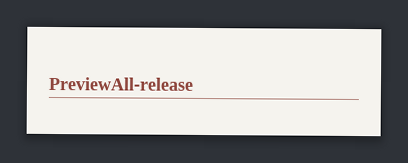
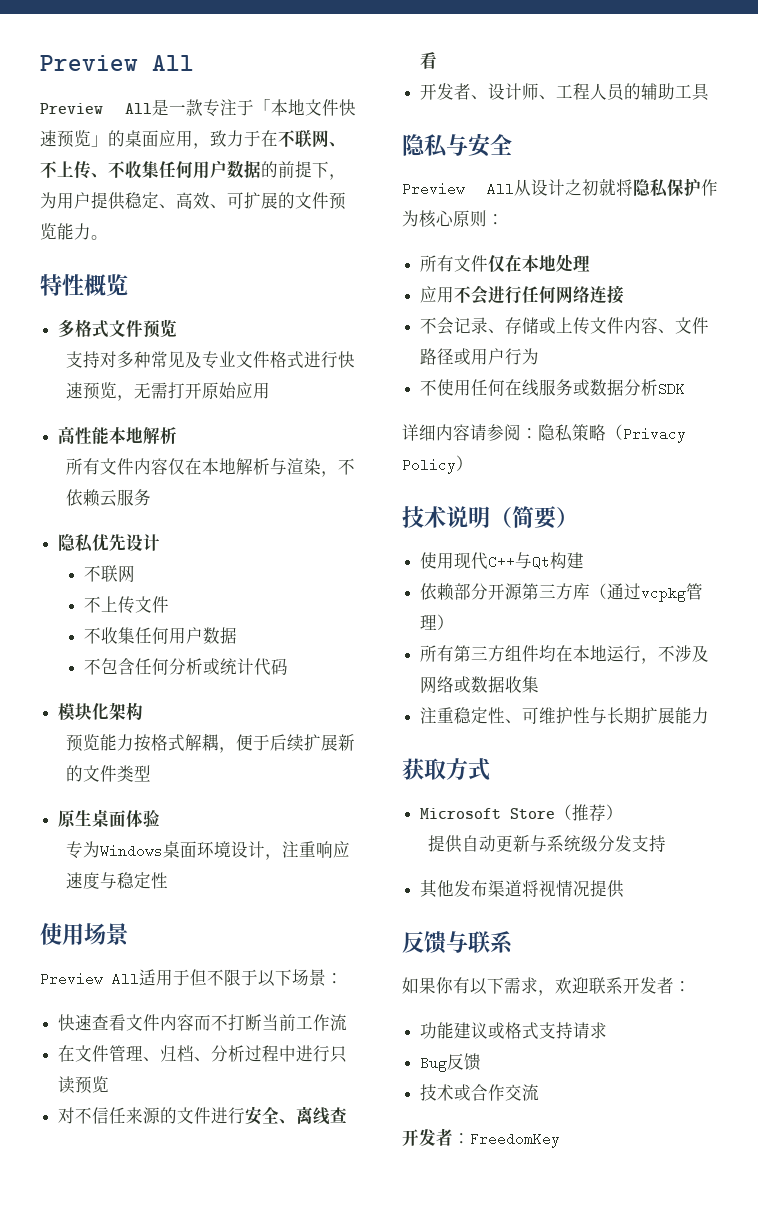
[48,76,194,91] PreviewAll-release -> [40,55,194,71] [40,99,356,117] [40,130,346,149] [40,160,346,180] [40,192,346,210] [40,223,108,240] [40,274,128,296] [58,319,178,338] [65,351,355,369] [65,382,270,401] [58,426,178,445] [65,458,355,477] [65,489,151,507] [58,534,161,553] [83,565,135,583] [83,596,169,614] [83,627,237,644] [83,658,288,676] [58,702,144,720] [65,733,355,753] [65,765,151,782] [58,809,161,828] [65,841,350,860] [65,872,168,889] [40,923,129,946] [40,969,343,987] [58,1014,348,1031] [58,1045,348,1063] [58,1076,110,1094] [58,1106,348,1125] [420,52,438,69] [420,83,711,101] [402,133,512,158] [402,178,718,198] [402,210,504,228] [420,254,591,272] [420,285,625,305] [420,317,710,335] [420,348,540,365] [420,379,686,397] [402,424,686,443] [402,455,473,474] [402,506,578,529] [420,552,585,570] [420,583,704,602] [420,614,455,630] [420,645,710,664] [420,676,540,694] [420,707,710,724] [402,758,490,781] [420,804,624,822] [427,835,666,853] [420,880,625,898] [402,931,513,954] [402,977,691,996] [420,1022,608,1040] [420,1053,482,1072] [420,1084,540,1101] [402,1128,560,1148] Preview All // Preview All是一款专注于「本地文件快速预览」的桌面应用，致力于在不联网、不上传、不收集任何用户数据的前提下，为用户提供稳定、高效、可扩展的文件预览能力。 // 特性概览 // 多格式文件预览 // 支持对多种常见及专业文件格式进行快速预览，无需打开原始应用 // 高性能本地解析 // 所有文件内容仅在本地解析与渲染，不依赖云服务 // 隐私优先设计 // 不联网 // 不上传文件 // 不收集任何用户数据 // 不包含任何分析或统计代码 // 模块化架构 // 预览能力按格式解耦，便于后续扩展新的文件类型 // 原生桌面体验 // 专为Windows桌面环境设计，注重响应速度与稳定性 // 使用场景 // Preview All适用于但不限于以下场景： // 快速查看文件内容而不打断当前工作流 // 在文件管理、归档、分析过程中进行只读预览 // 对不信任来源的文件进行安全、离线查看 // 开发者、设计师、工程人员的辅助工具 // 隐私与安全 // Preview All从设计之初就将隐私保护作为核心原则： // 所有文件仅在本地处理 // 应用不会进行任何网络连接 // 不会记录、存储或上传文件内容、文件路径或用户行为 // 不使用任何在线服务或数据分析SDK // 详细内容请参阅：隐私策略（Privacy Policy） // 技术说明（简要） // 使用现代C++与Qt构建 // 依赖部分开源第三方库（通过vcpkg管理） // 所有第三方组件均在本地运行，不涉及网络或数据收集 // 注重稳定性、可维护性与长期扩展能力 // 获取方式 // Microsoft Store（推荐） // 提供自动更新与系统级分发支持 // 其他发布渠道将视情况提供 // 反馈与联系 // 如果你有以下需求，欢迎联系开发者： // 功能建议或格式支持请求 // Bug反馈 // 技术或合作交流 // 开发者：FreedomKey

